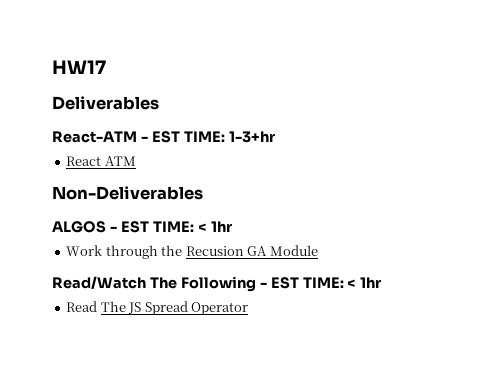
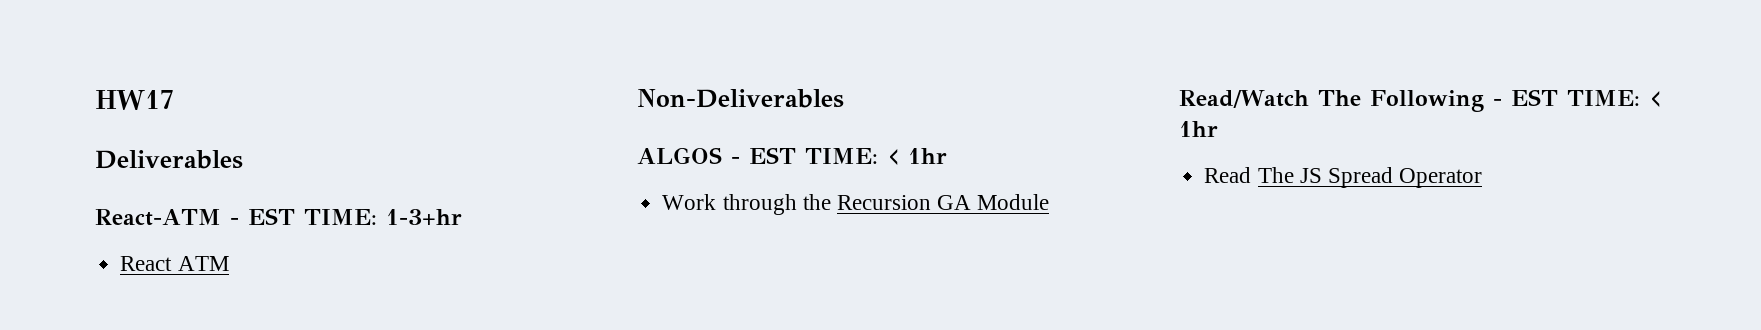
[185,246,244,256] Recusion -> [836,195,931,210] Recursion

